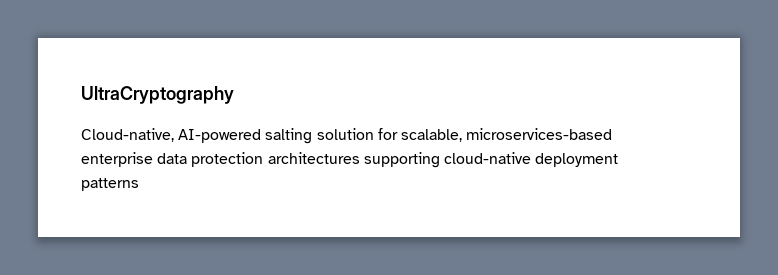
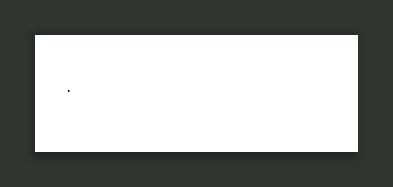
[81,86,234,104] [81,128,613,144] [81,152,619,168] [81,178,139,191] UltraCryptography // Cloud-native, AI-powered salting solution for scalable, microservices-based enterprise data protection architectures supporting cloud-native deployment patterns -> [67,90,71,92] .

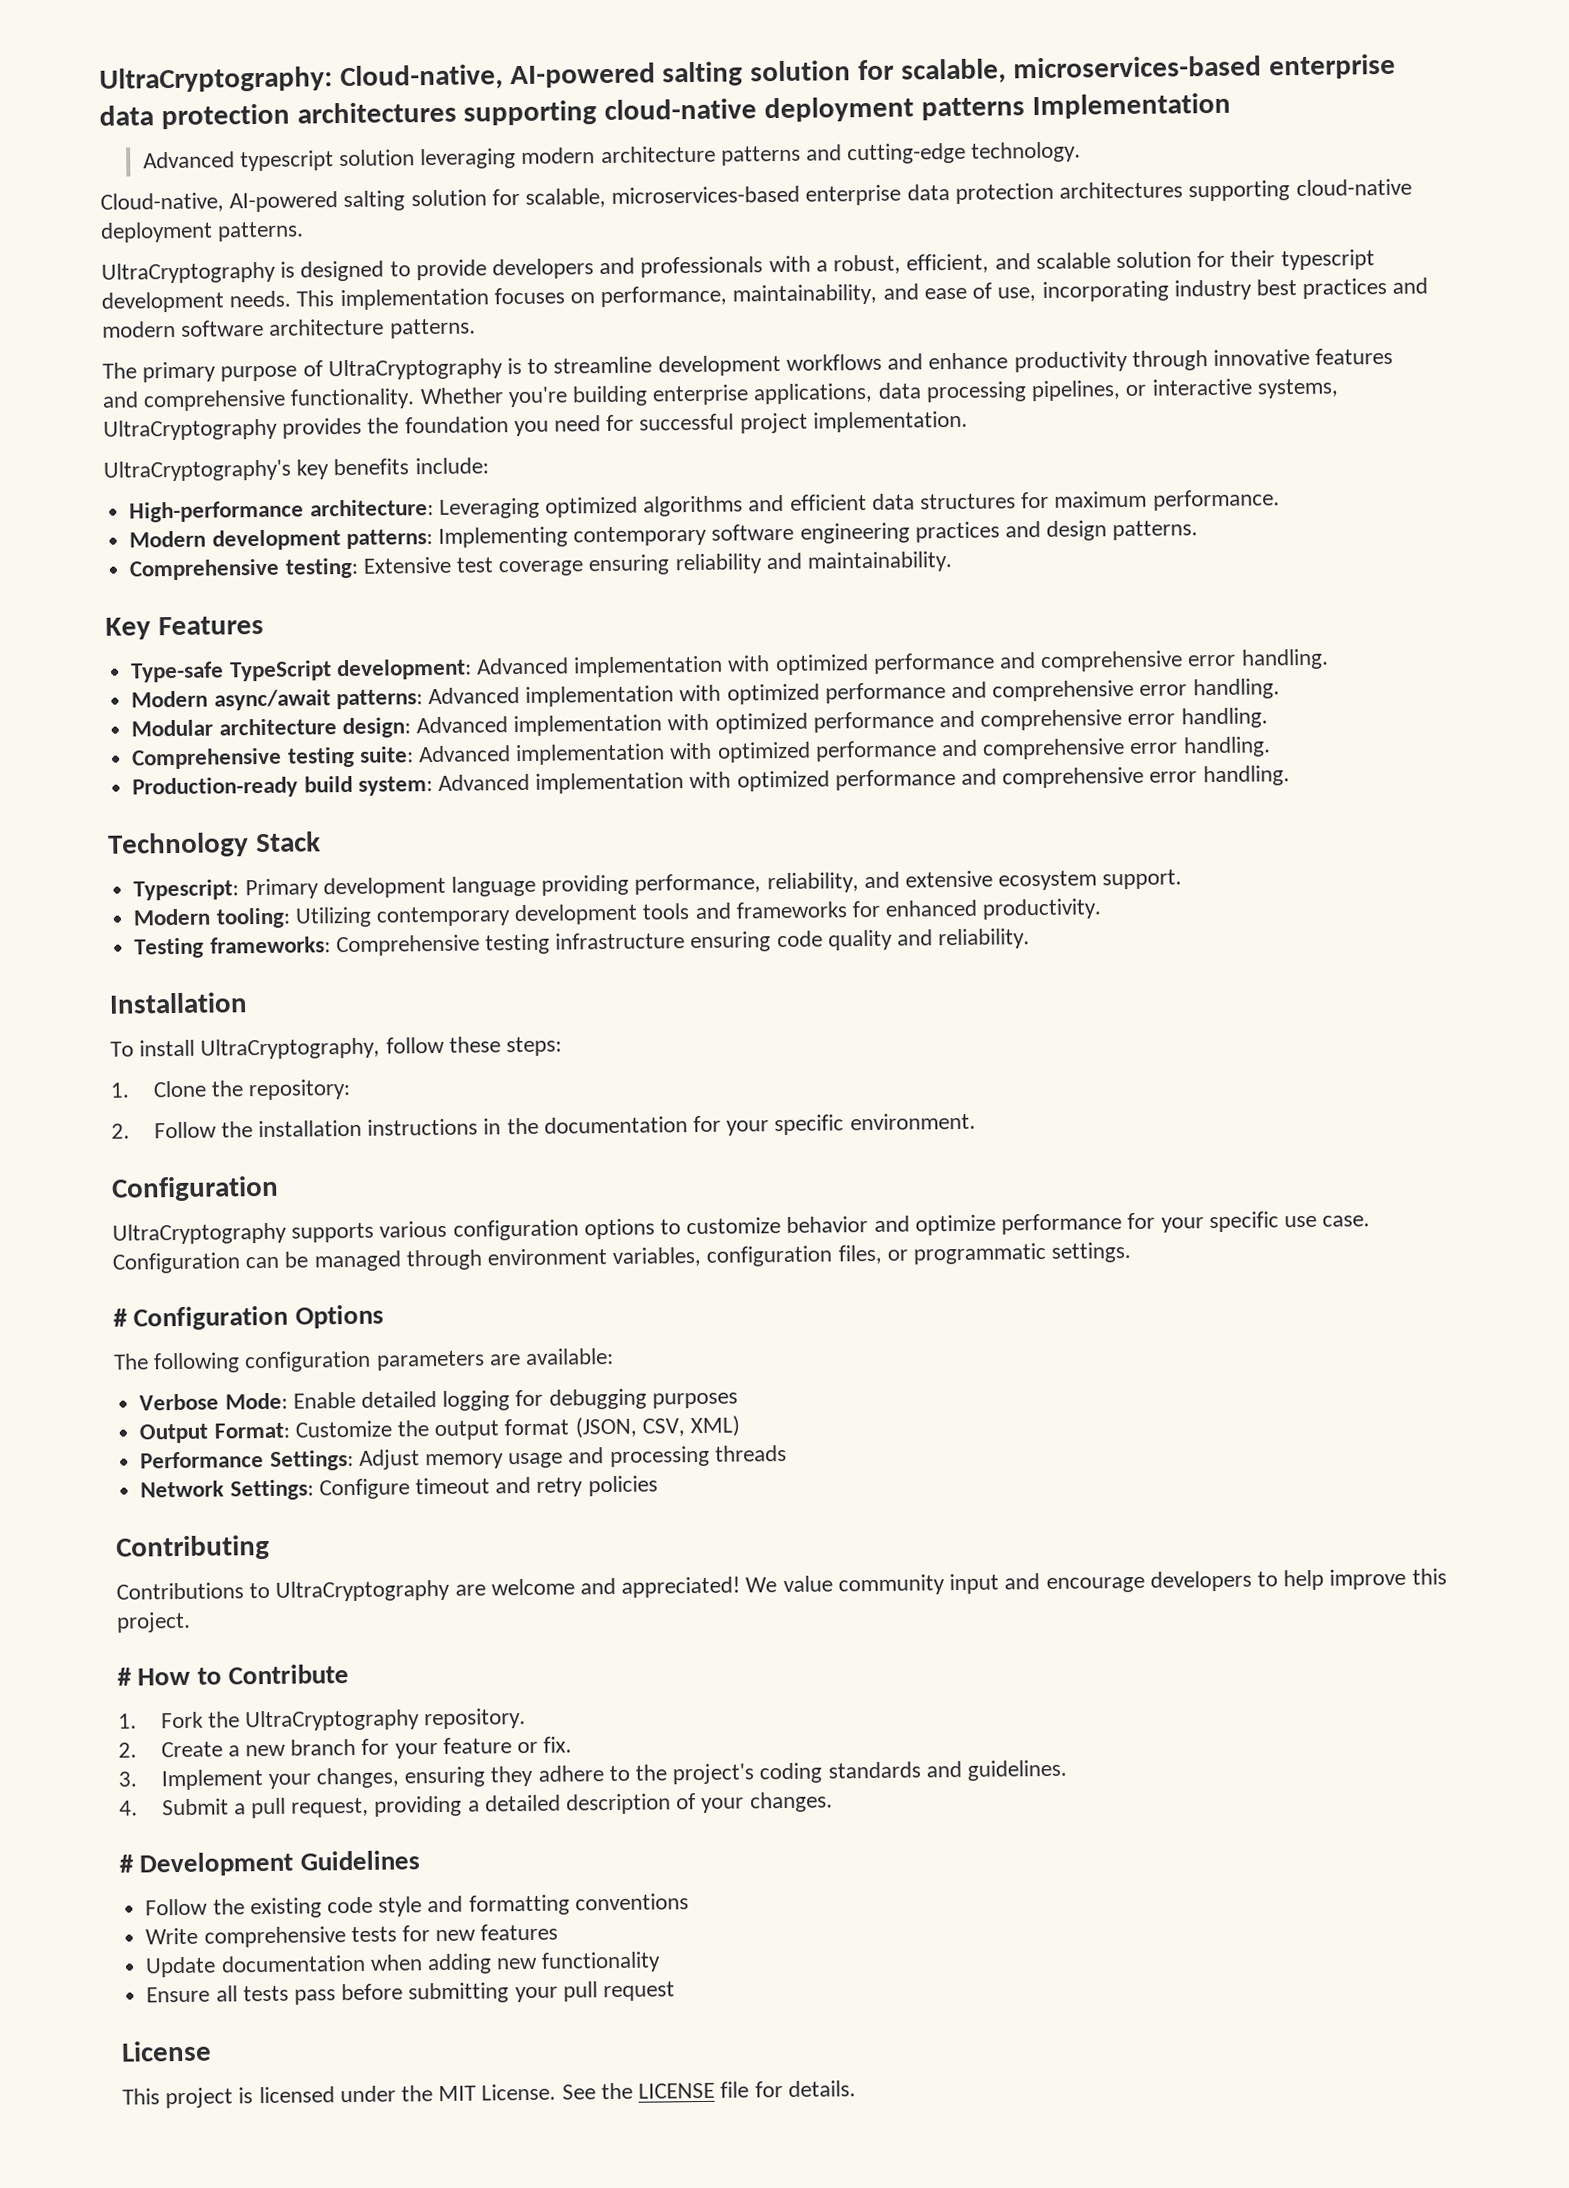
[67,90,71,92] . -> [99,53,1396,93] [99,92,1231,130] [142,141,1082,172] [100,178,1412,213] [100,221,305,243] [101,249,1375,284] [101,277,1429,313] [102,318,476,339] [102,347,1394,383] [102,378,1339,412] [103,410,968,441] [103,457,489,482] [129,489,1280,523] [129,520,1199,551] [129,551,952,581] [105,615,264,640] [130,648,1329,683] [131,678,1280,711] [131,707,1268,739] [131,736,1271,770] [132,765,1290,799] [107,831,321,858] [133,869,1183,901] [133,898,1102,929] [134,928,1031,959] [109,992,248,1014] [110,1036,563,1060] [110,1079,351,1101] [111,1112,976,1139] [111,1175,279,1202] [112,1211,1371,1245] [112,1242,1132,1274] [113,1304,384,1331] [113,1347,615,1374] [139,1388,738,1411] [139,1415,740,1444] [140,1445,787,1471] [140,1475,658,1501] [116,1534,270,1561] [116,1568,1447,1602] [116,1611,191,1633] [117,1664,349,1686] [118,1708,527,1732] [118,1736,573,1759] [118,1759,1068,1791] [119,1791,833,1819] [119,1850,420,1877] [145,1893,689,1919] [145,1923,559,1948] [145,1951,662,1978] [146,1981,675,2005] [121,2040,212,2062] [122,2080,856,2109] UltraCryptography: Cloud-native, AI-powered salting solution for scalable, microservices-based enterprise data protection architectures supporting cloud-native deployment patterns Implementation // Advanced typescript solution leveraging modern architecture patterns and cutting-edge technology. // Cloud-native, AI-powered salting solution for scalable, microservices-based enterprise data protection architectures supporting cloud-native deployment patterns. // UltraCryptography is designed to provide developers and professionals with a robust, efficient, and scalable solution for their typescript development needs. This implementation focuses on performance, maintainability, and ease of use, incorporating industry best practices and modern software architecture patterns. // The primary purpose of UltraCryptography is to streamline development workflows and enhance productivity through innovative features and comprehensive functionality. Whether you're building enterprise applications, data processing pipelines, or interactive systems, UltraCryptography provides the foundation you need for successful project implementation. // UltraCryptography's key benefits include: // High-performance architecture: Leveraging optimized algorithms and efficient data structures for maximum performance. // Modern development patterns: Implementing contemporary software engineering practices and design patterns. // Comprehensive testing: Extensive test coverage ensuring reliability and maintainability. // Key Features // Type-safe TypeScript development: Advanced implementation with optimized performance and comprehensive error handling. // Modern async/await patterns: Advanced implementation with optimized performance and comprehensive error handling. // Modular architecture design: Advanced implementation with optimized performance and comprehensive error handling. // Comprehensive testing suite: Advanced implementation with optimized performance and comprehensive error handling. // Production-ready build system: Advanced implementation with optimized performance and comprehensive error handling. // Technology Stack // Typescript: Primary development language providing performance, reliability, and extensive ecosystem support. // Modern tooling: Utilizing contemporary development tools and frameworks for enhanced productivity. // Testing frameworks: Comprehensive testing infrastructure ensuring code quality and reliability. // Installation // To install UltraCryptography, follow these steps: // 1. Clone the repository: // 2. Follow the installation instructions in the documentation for your specific environment. // Configuration // UltraCryptography supports various configuration options to customize behavior and optimize performance for your specific use case. Configuration can be managed through environment variables, configuration files, or programmatic settings. // # Configuration Options // The following configuration parameters are available: // Verbose Mode: Enable detailed logging for debugging purposes // Output Format: Customize the output format (JSON, CSV, XML) // Performance Settings: Adjust memory usage and processing threads // Network Settings: Configure timeout and retry policies // Contributing // Contributions to UltraCryptography are welcome and appreciated! We value community input and encourage developers to help improve this project. // # How to Contribute // 1. Fork the UltraCryptography repository. // 2. Create a new branch for your feature or fix. // 3. Implement your changes, ensuring they adhere to the project's coding standards and guidelines. // 4. Submit a pull request, providing a detailed description of your changes. // # Development Guidelines // Follow the existing code style and formatting conventions // Write comprehensive tests for new features // Update documentation when adding new functionality // Ensure all tests pass before submitting your pull request // License // This project is licensed under the MIT License. See the LICENSE file for details.

